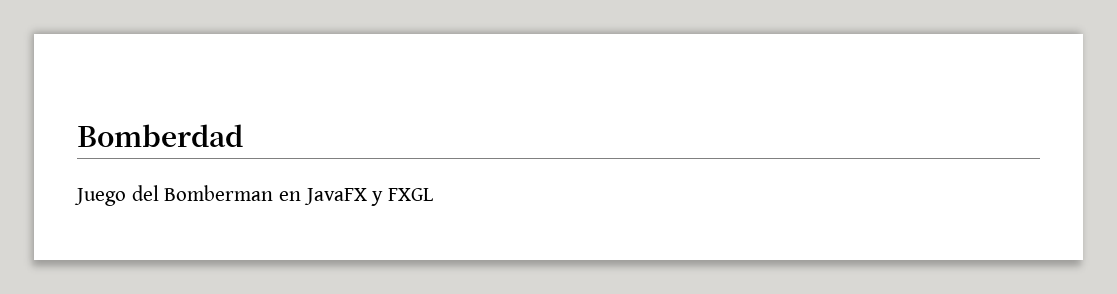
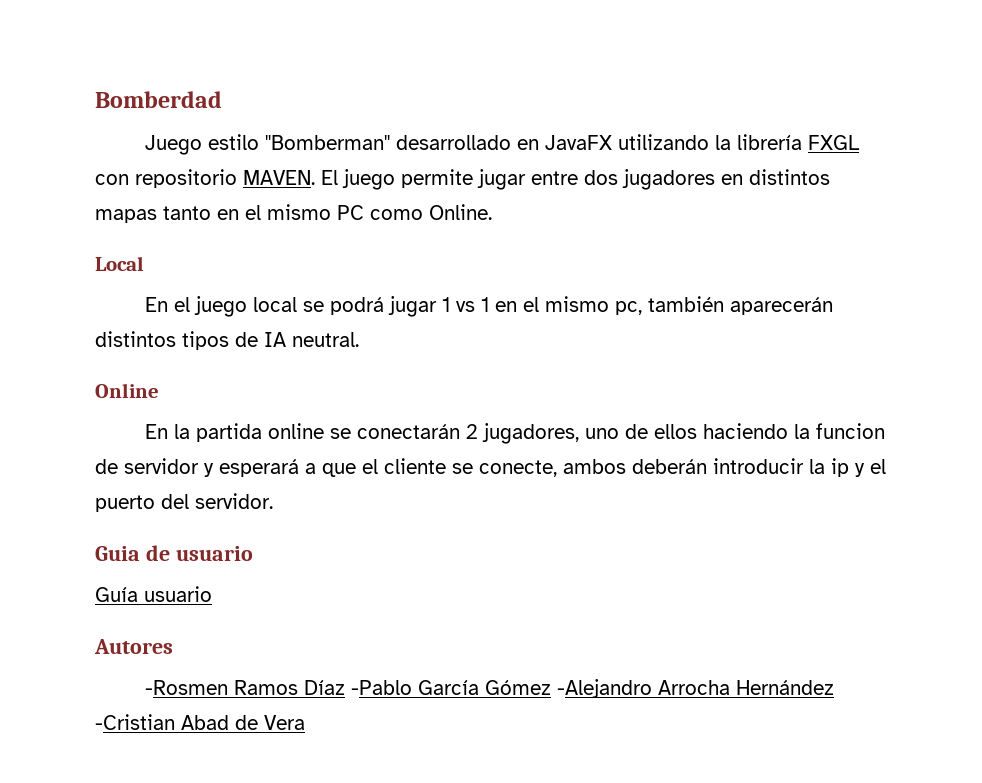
[131,185,434,206] del Bomberman en JavaFX y FXGL -> [207,134,860,150] [95,169,830,190] [95,204,492,223] [95,256,144,271] [144,296,833,317] [95,331,359,350] [95,383,159,398] [144,423,885,444] [95,458,886,477] [95,493,273,512] [95,545,253,561] [95,586,212,602] [94,639,173,654] [144,679,834,698] [95,714,305,730] estilo "Bomberman" desarrollado en JavaFX utilizando la librería FXGL con repositorio MAVEN. El juego permite jugar entre dos jugadores en distintos mapas tanto en el mismo PC como Online. // Local // En el juego local se podrá jugar 1 vs 1 en el mismo pc, también aparecerán distintos tipos de IA neutral. // Online // En la partida online se conectarán 2 jugadores, uno de ellos haciendo la funcion de servidor y esperará a que el cliente se conecte, ambos deberán introducir la ip y el puerto del servidor. // Guia de usuario // Guía usuario // Autores // -Rosmen Ramos Díaz -Pablo García Gómez -Alejandro Arrocha Hernández -Cristian Abad de Vera

